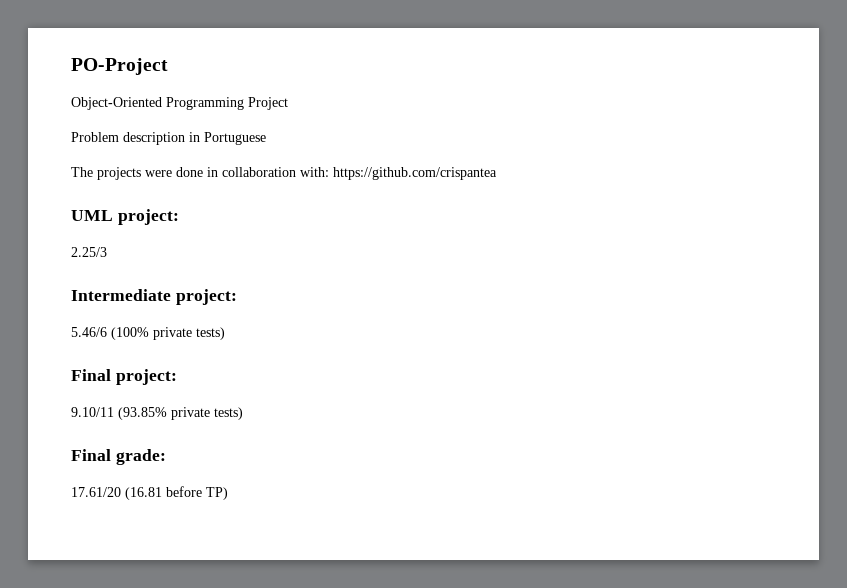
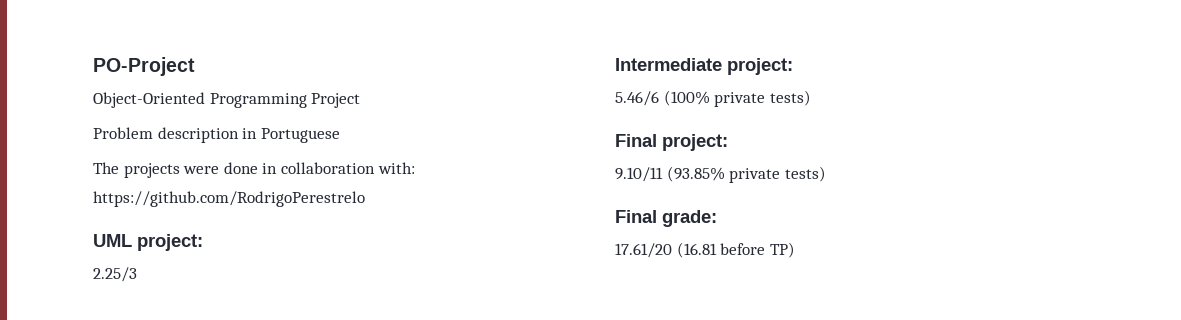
[333,167,497,180] https://github.com/crispantea -> [93,191,365,207] https://github.com/RodrigoPerestrelo

